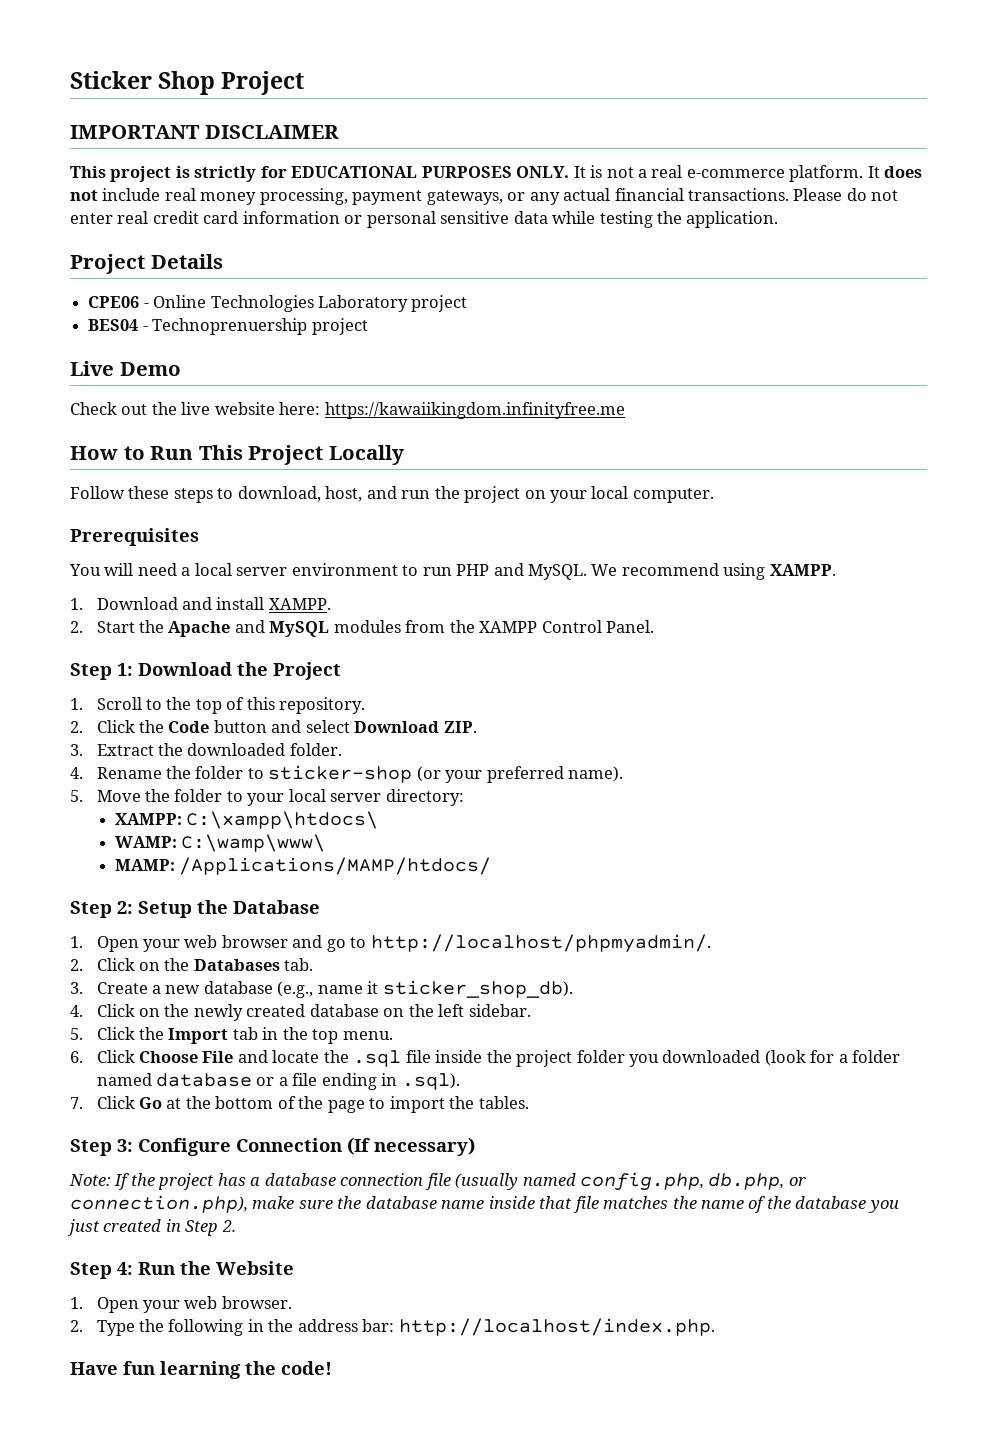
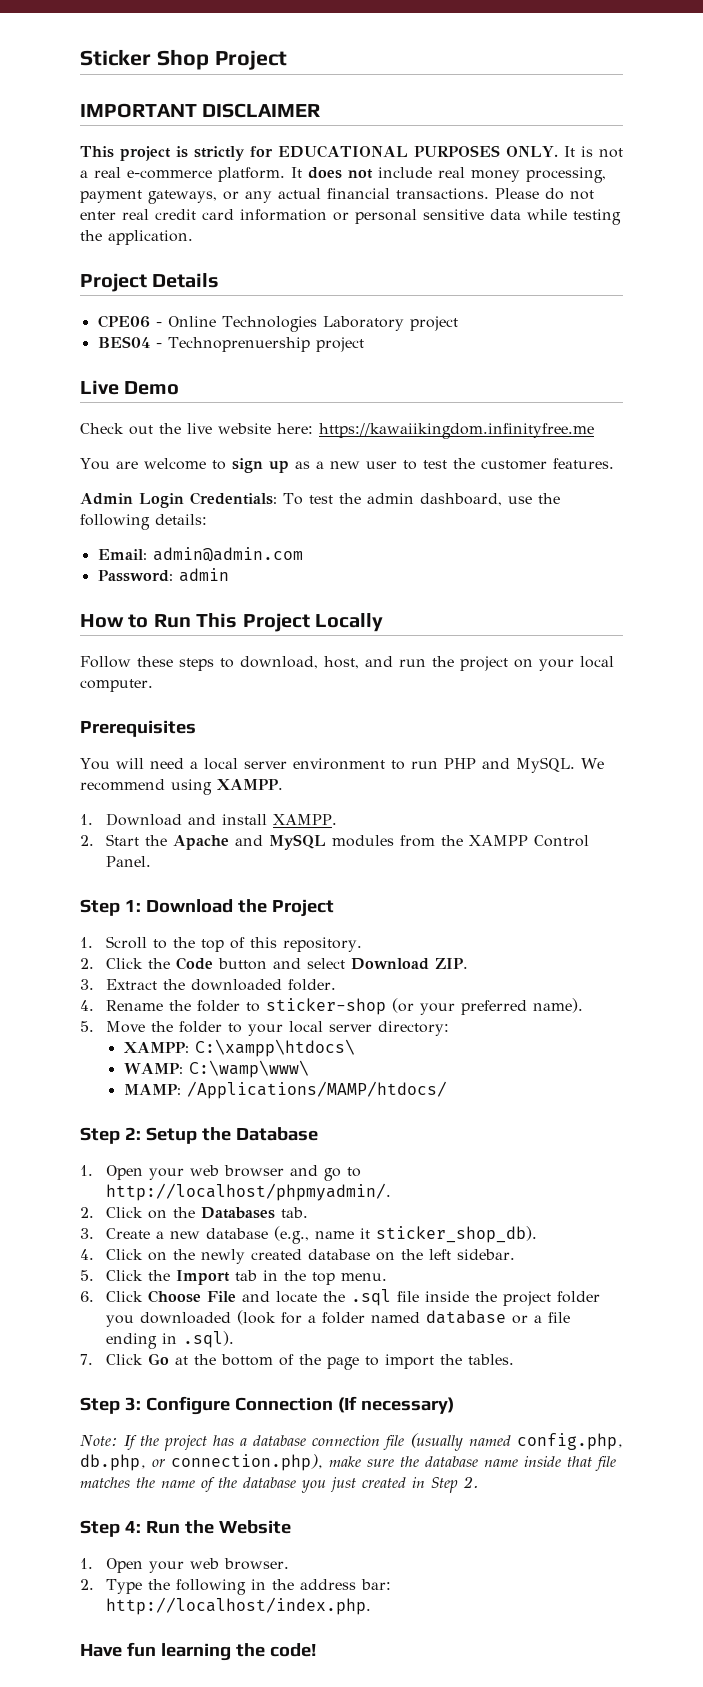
(625, 410) none -> [80,458,614,473] [80,492,560,508] [80,514,207,530] [97,547,303,562] [97,568,229,582] // You are welcome to sign up as a new user to test the customer features. // Admin Login Credentials: To test the admin dashboard, use the following details: // Email: admin@admin.com // Password: admin

